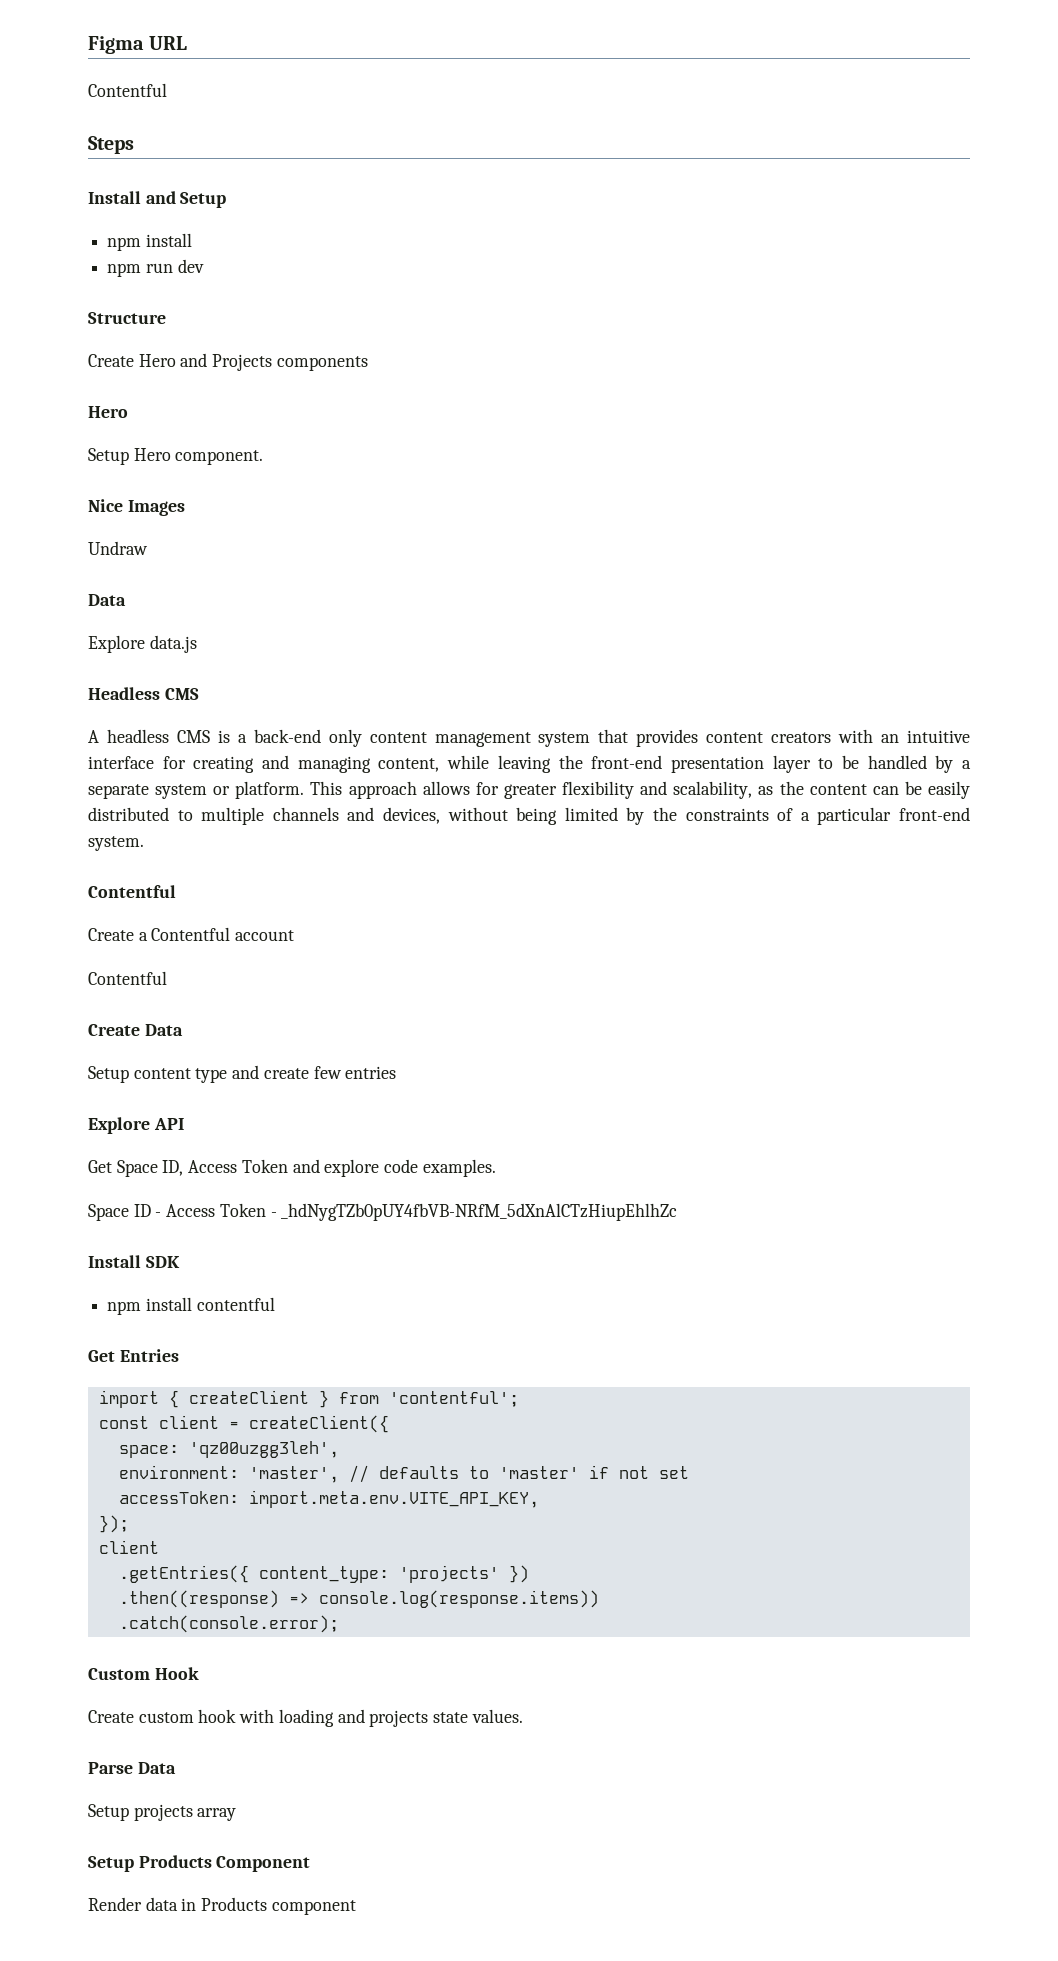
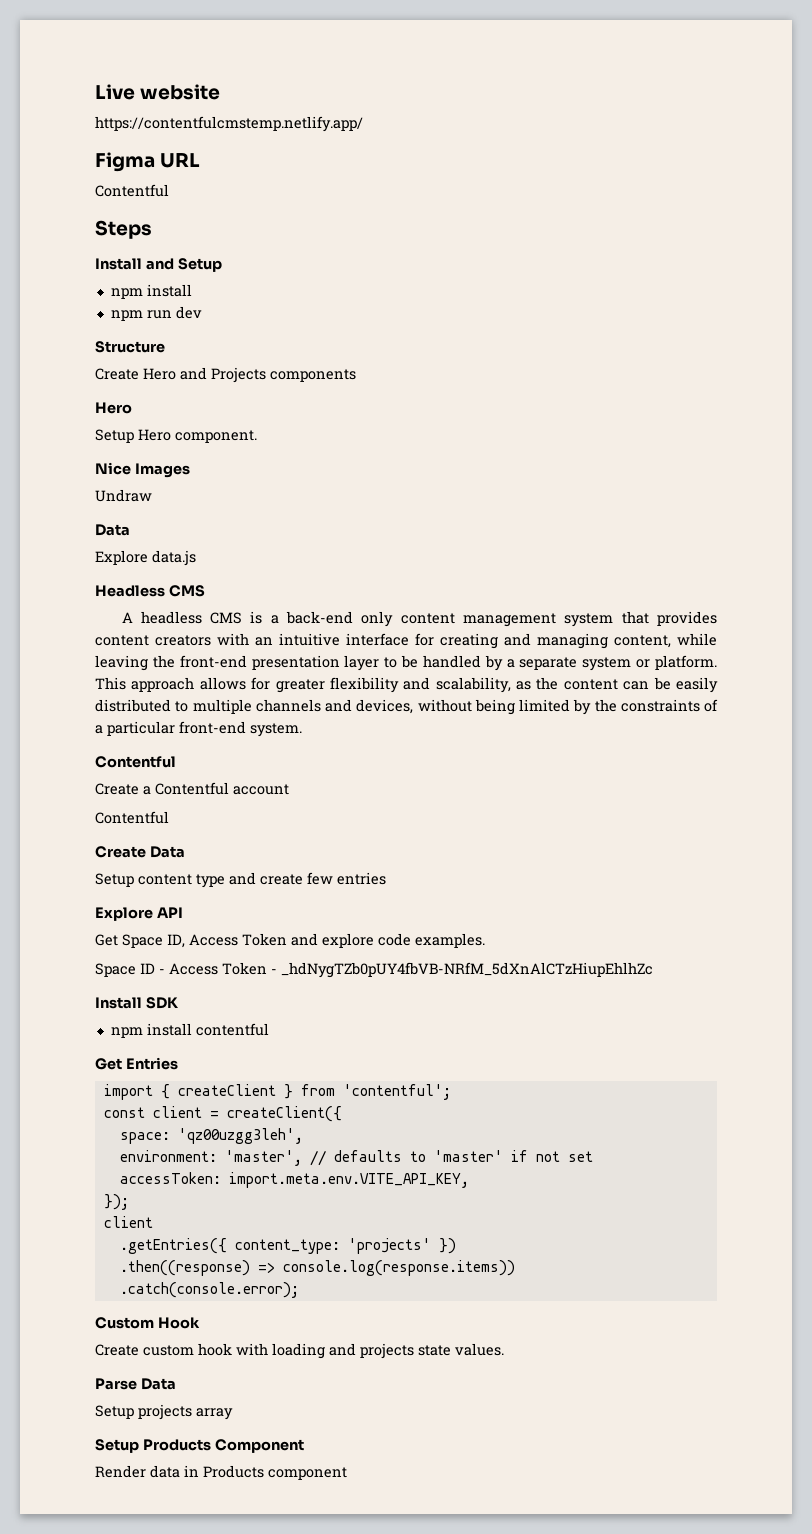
(88, 45) none -> [95,84,221,100] [95,116,363,132] Live website // https://contentfulcmstemp.netlify.app/ //

